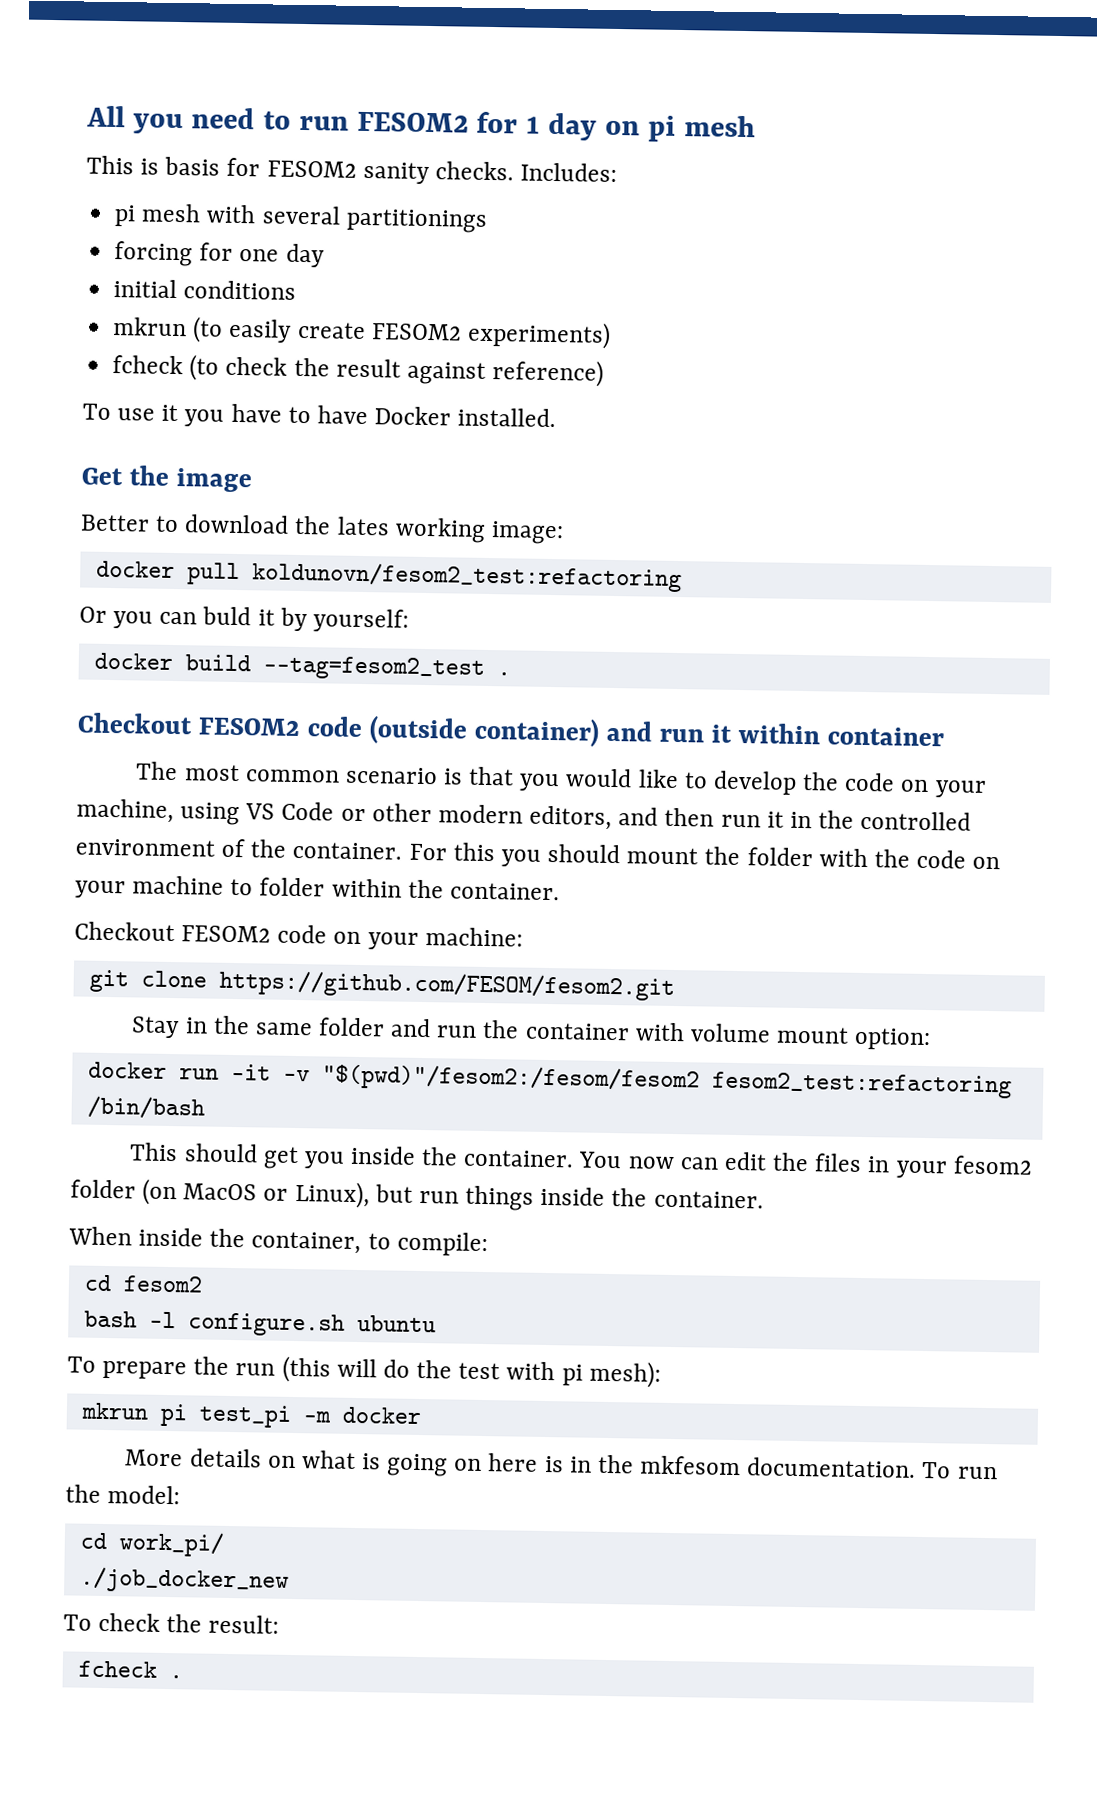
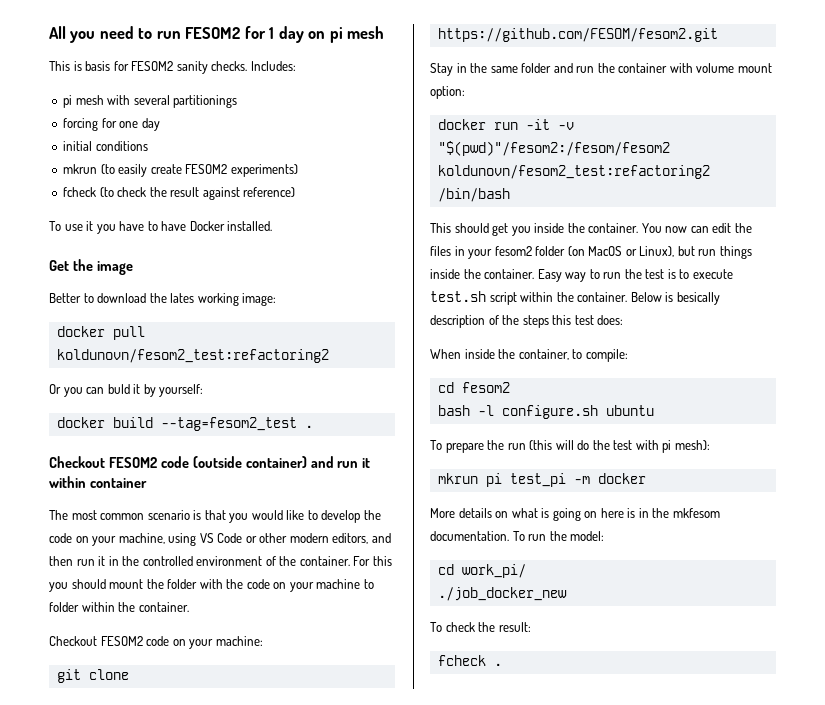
[251,561,682,593] koldunovn/fesom2_test:refactoring -> [56,349,329,363] koldunovn/fesom2_test:refactoring2
[711,1071,1012,1099] fesom2_test:refactoring -> [437,165,710,179] koldunovn/fesom2_test:refactoring2
(764, 1199) none -> [537,269,733,282] [430,291,720,305] [430,315,624,328] Easy way to run the test is to execute test.sh script within the container. Below is besically description of the steps this test does:

